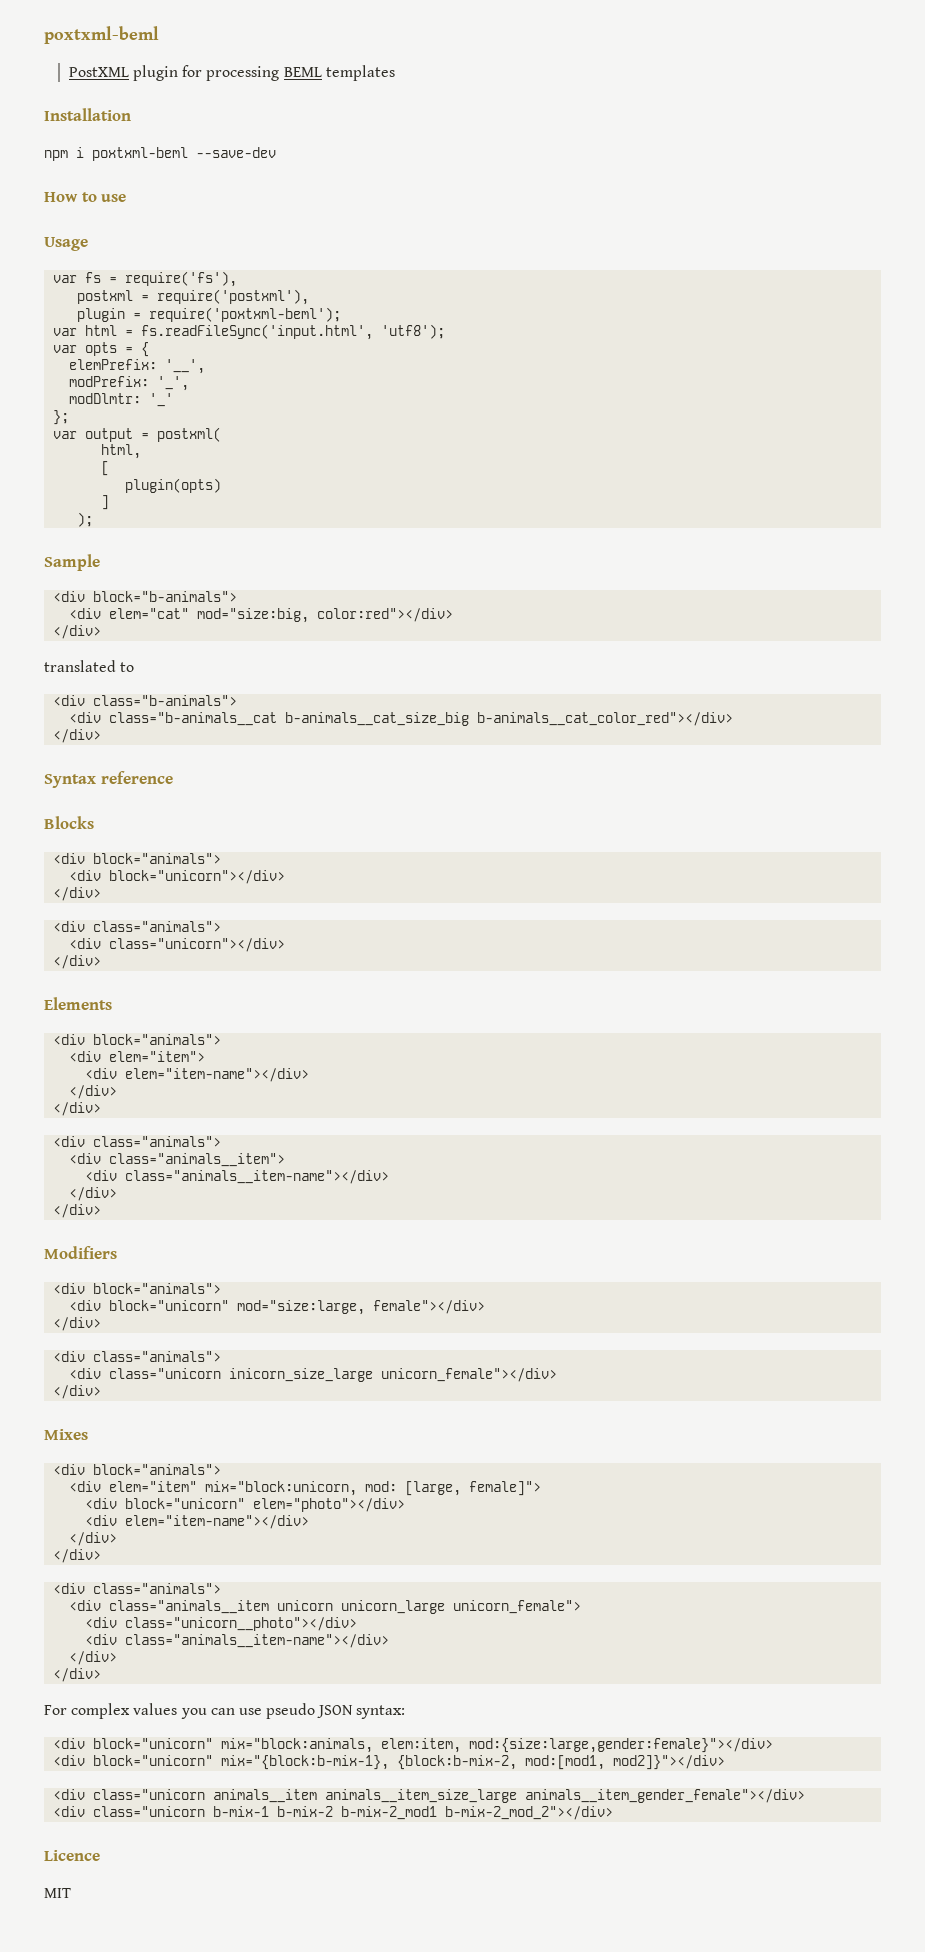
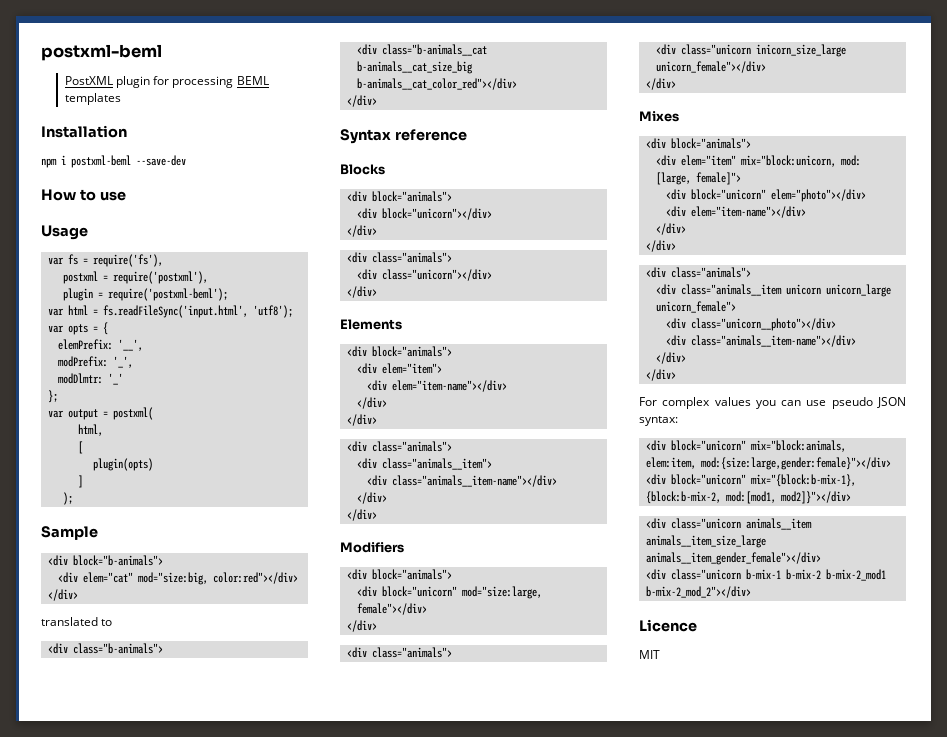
[44,26,159,44] poxtxml-beml -> [41,44,162,61] postxml-beml
[92,147,188,161] poxtxml-beml -> [71,155,131,168] postxml-beml
[149,307,342,322] require('poxtxml-beml'); -> [108,288,229,301] require('postxml-beml');

